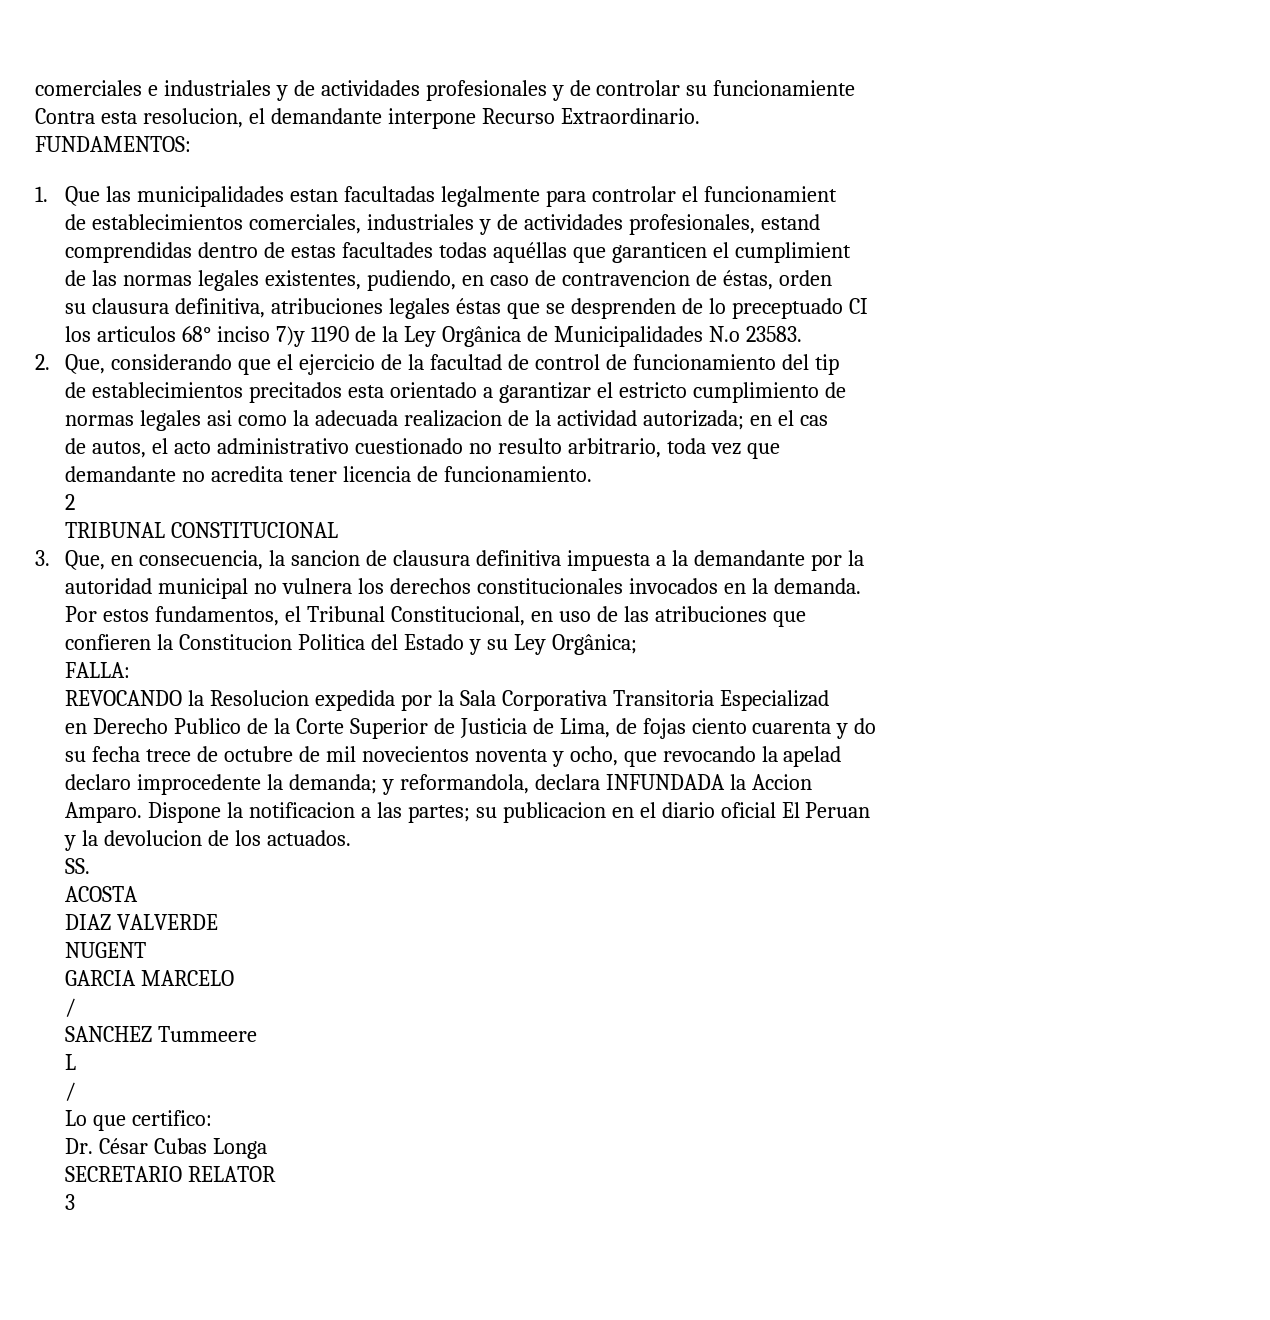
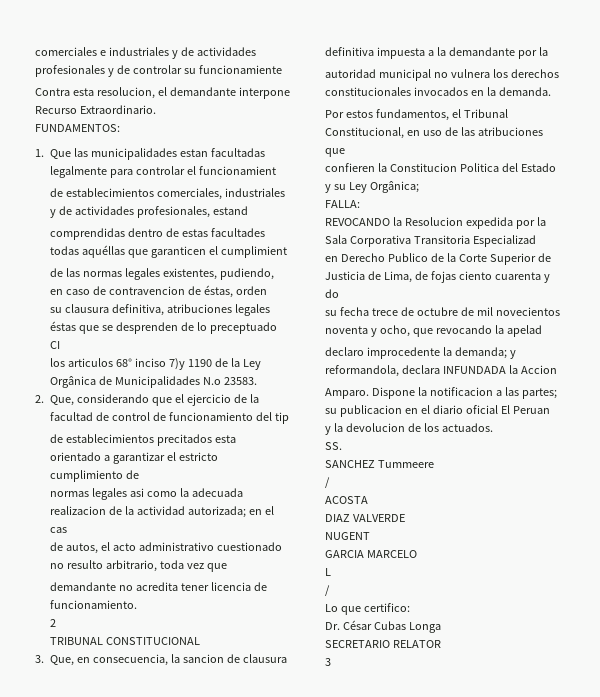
(91, 866) none -> [325,460,435,468] [325,477,331,488] // SANCHEZ Tummeere // /
[65,998,77,1017] [65,1026,258,1042] // / // SANCHEZ Tummeere -> (418, 554) none

